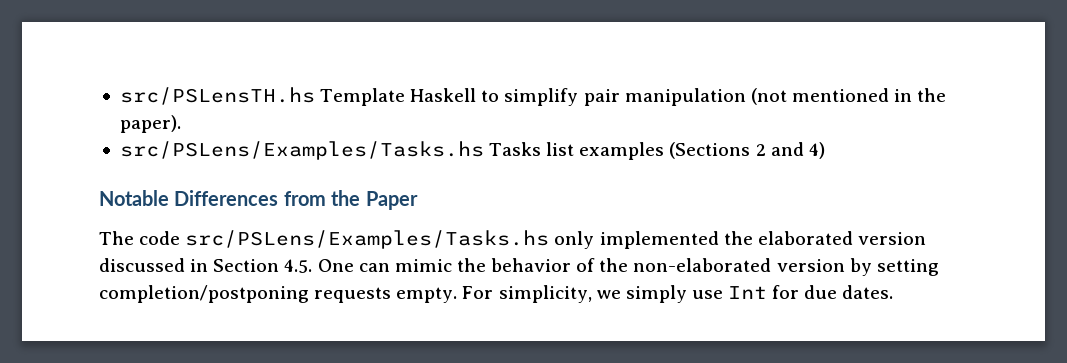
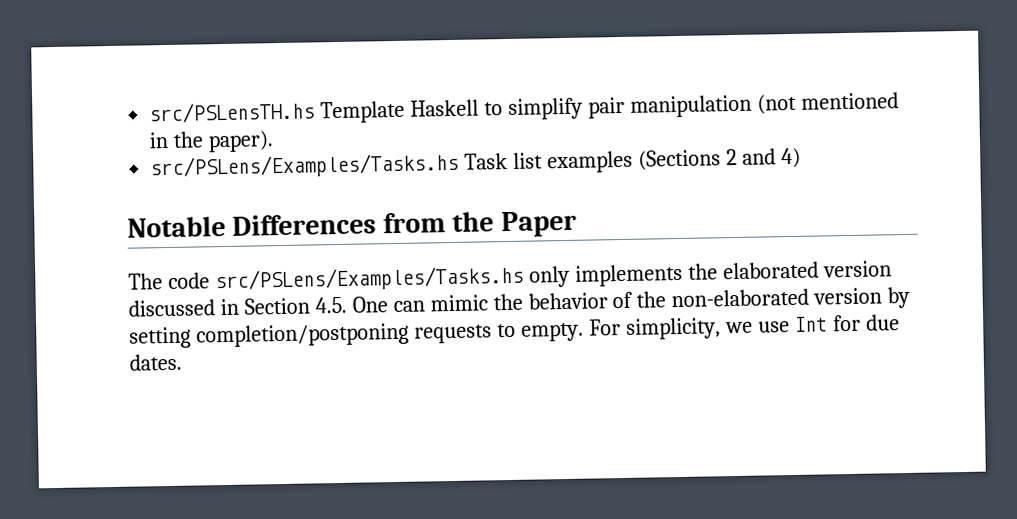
[489,142,542,156] Tasks -> [464,152,509,170] Task
[599,231,719,249] implemented -> [574,263,683,287] implements
(392, 295) none -> [496,323,516,338] to
[625,285,687,303] simply -> (753, 327) none

